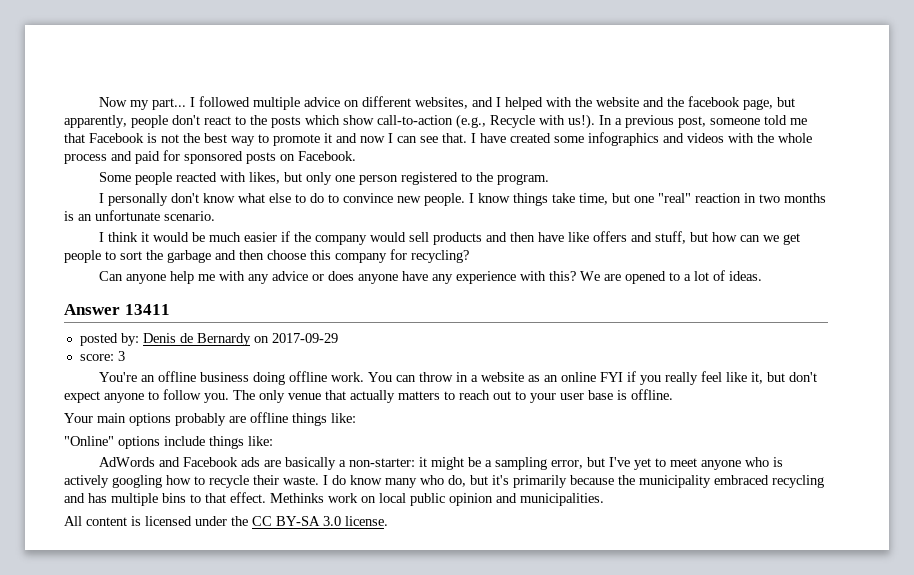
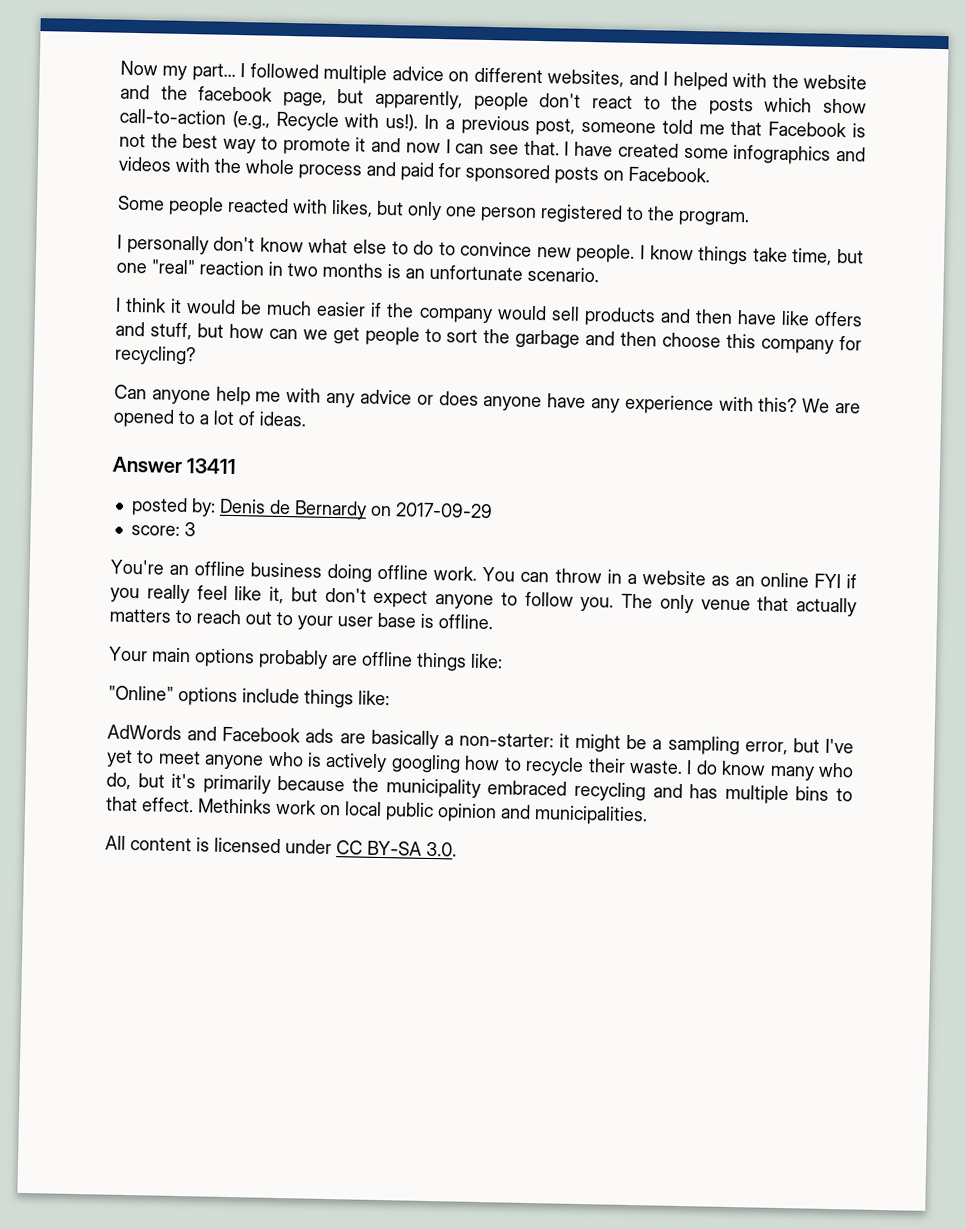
[231,516,248,526] the -> (332, 847) none
[323,516,388,526] 3.0 license. -> [426,841,457,857] 3.0.

